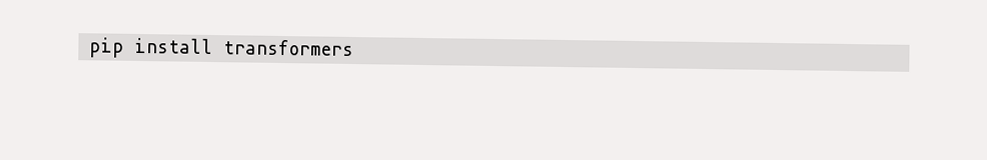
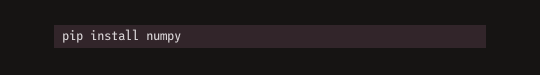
[222,39,354,57] transformers -> [145,33,181,43] numpy

